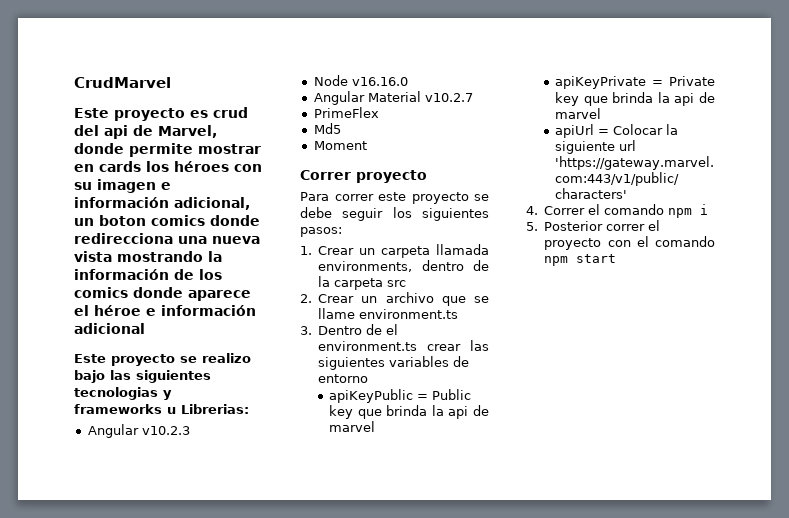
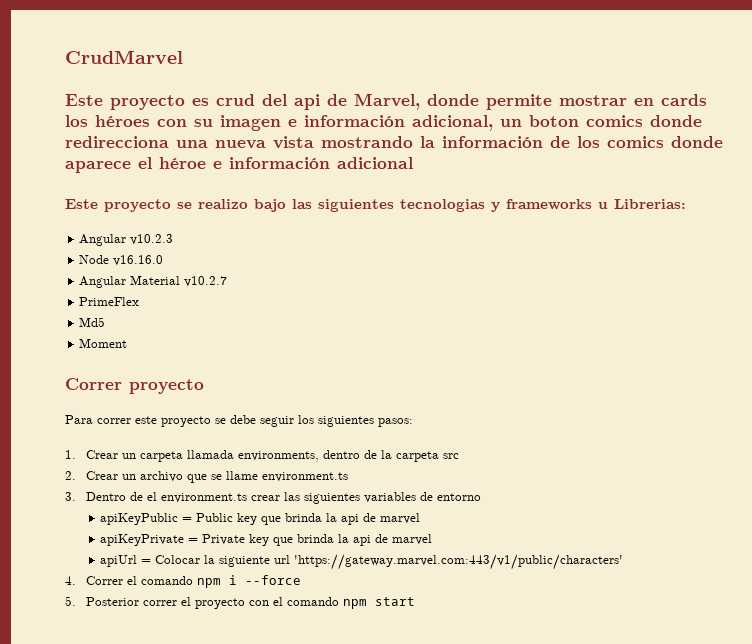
(709, 209) none -> [245,575,302,585] --force

